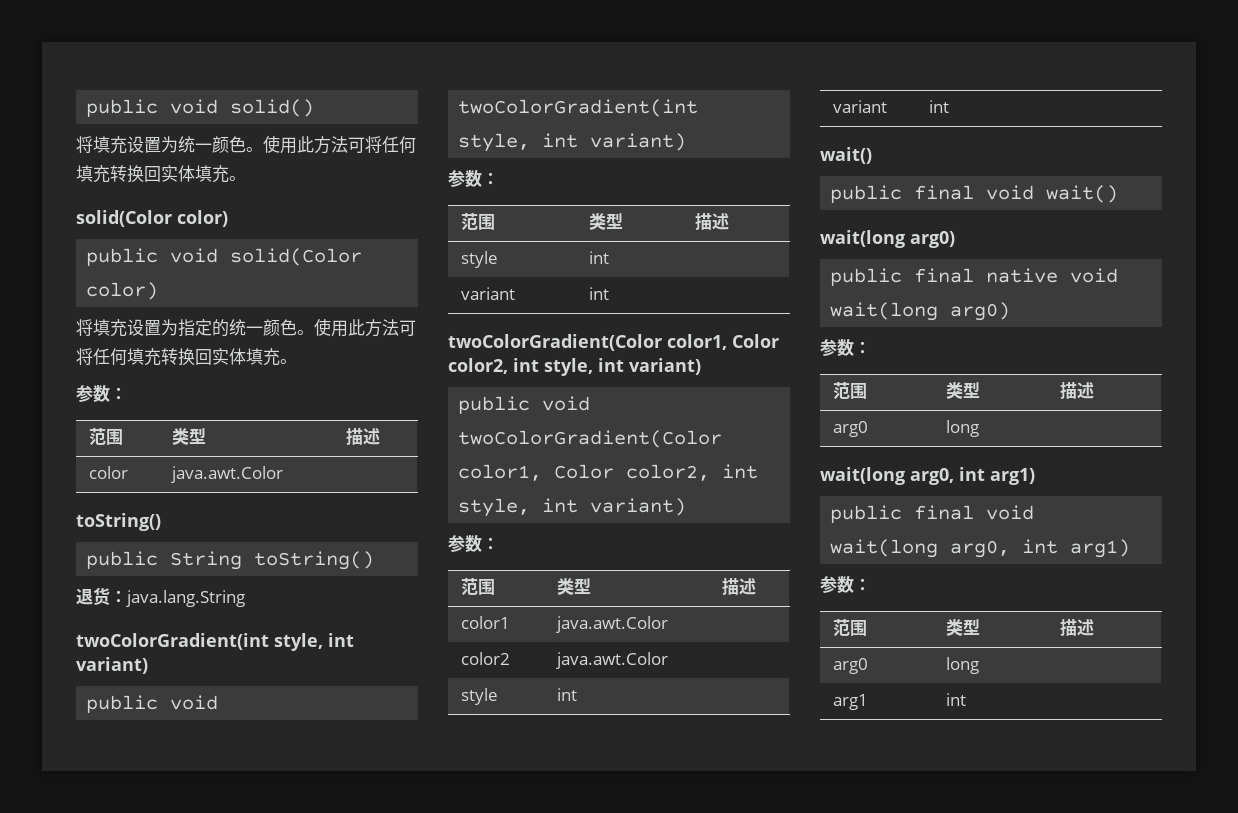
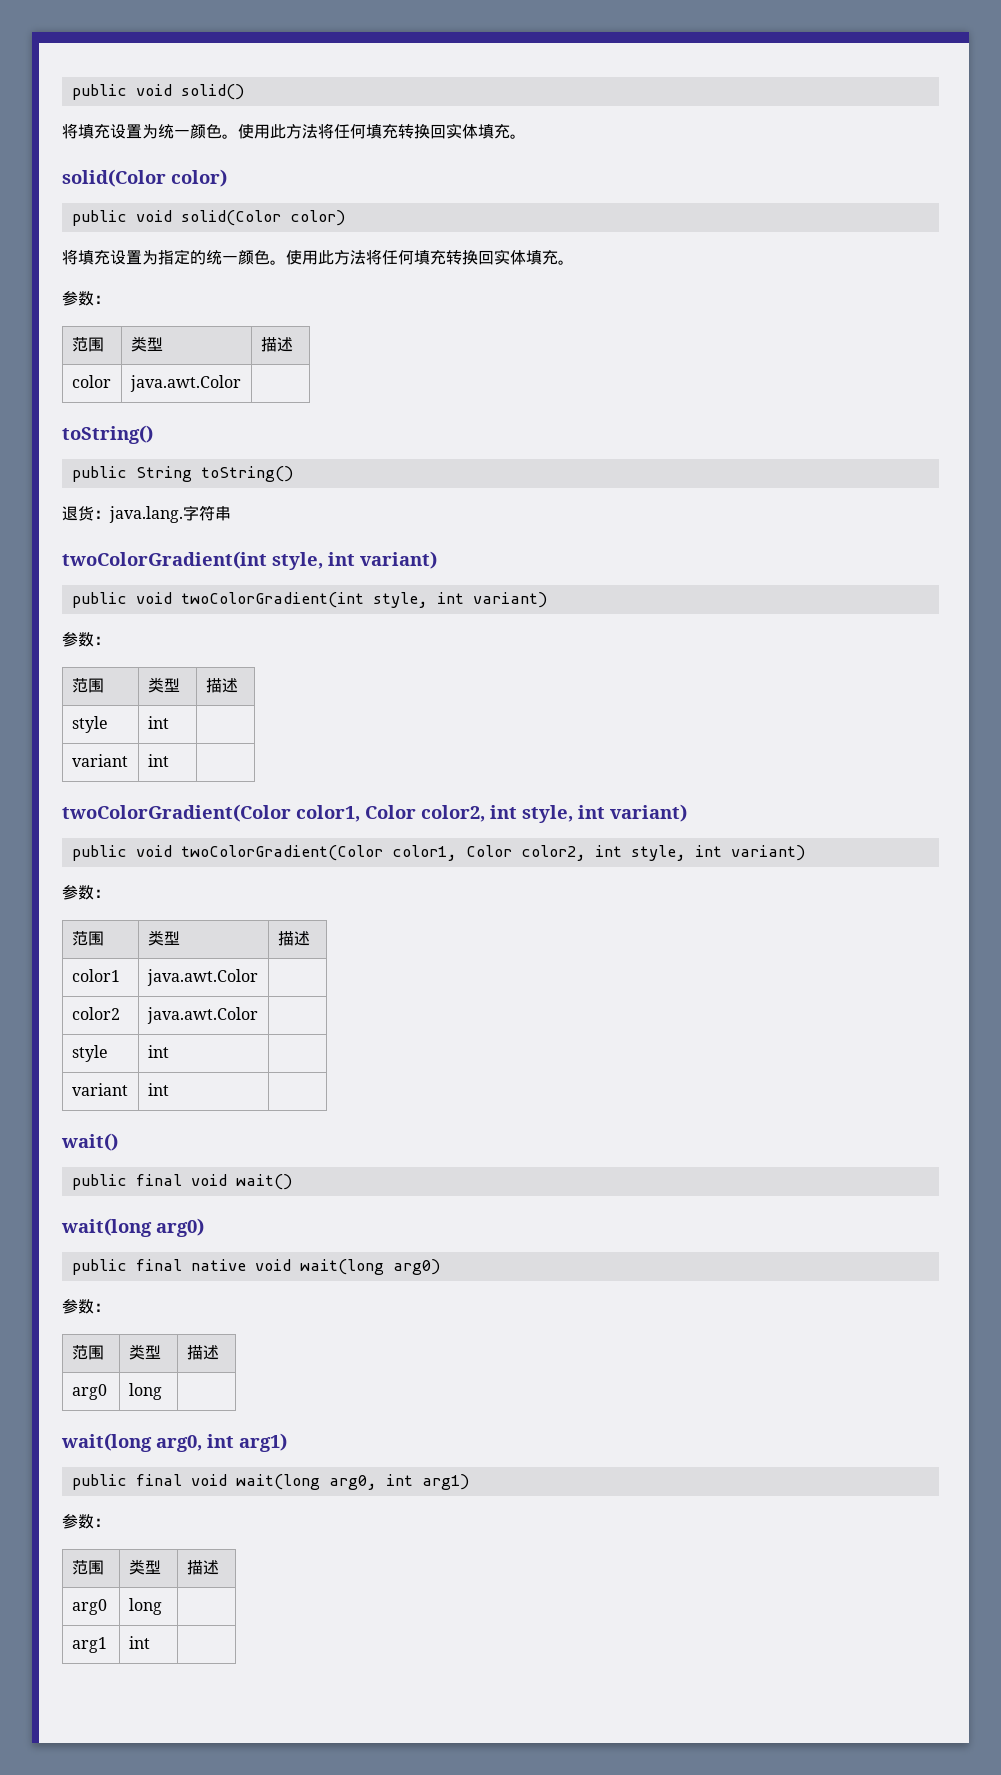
[348,137,365,153] 可 -> (318, 131) none
[399,320,416,336] 可 -> (366, 257) none
[126,590,245,607] java.lang.String -> [109,505,231,523] java.lang.字符串

